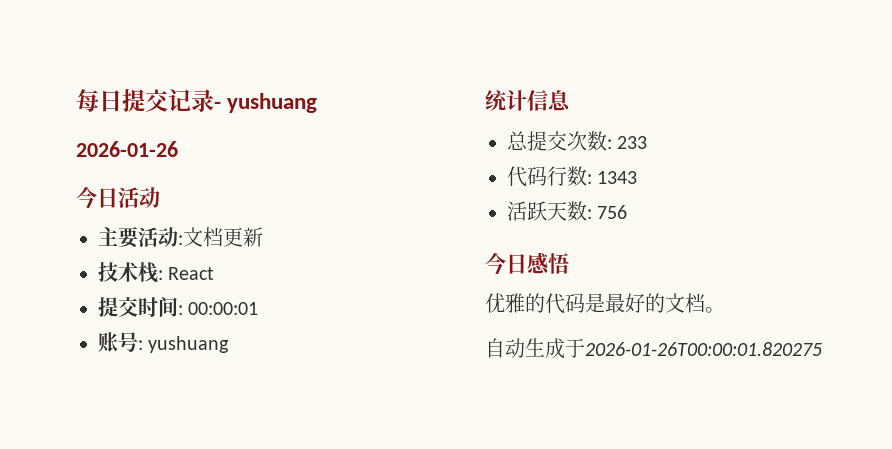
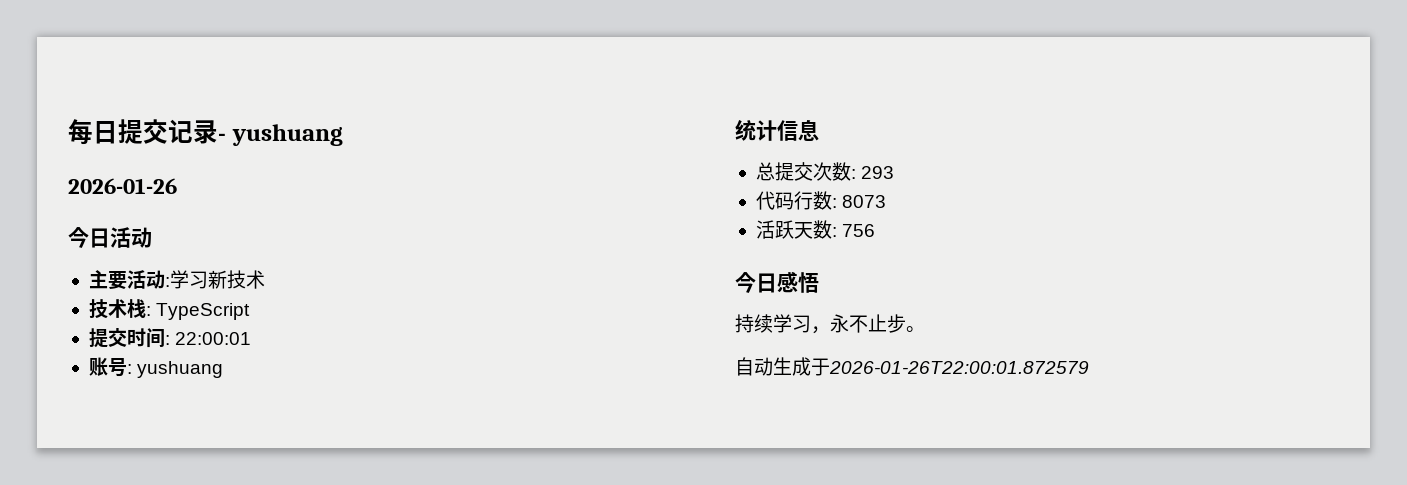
[183,227,243,247] 文档更 -> [169,270,208,289] 学习
(263, 237) none -> [226,270,265,289] 技术
[168,267,215,280] React -> [156,303,251,320] TypeScript
[188,302,259,315] 00:00:01 -> [175,332,252,345] 22:00:01
[617,136,648,149] 233 -> [861,166,895,179] 293
[597,171,638,184] 1343 -> [842,195,887,208] 8073
[485,293,705,314] 优雅的代码是最好的文档 -> [735,314,906,334] 持续学习，永不止步
[585,342,822,356] 2026-01-26T00:00:01.820275 -> [829,361,1089,374] 2026-01-26T22:00:01.872579

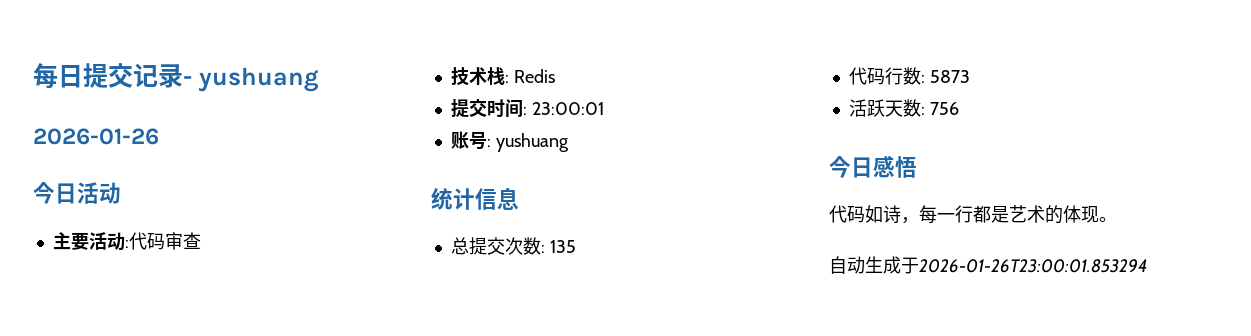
[169,270,265,289] 学习新技术 -> [128,232,201,250] 代码审查
[156,303,251,320] TypeScript -> [513,69,555,83] Redis
[175,332,252,345] 22:00:01 -> [531,102,604,115] 23:00:01
[861,166,895,179] 293 -> [549,240,576,253] 135
[842,195,887,208] 8073 -> [929,70,970,83] 5873
[735,314,906,334] 持续学习，永不止步 -> [829,205,1099,224] 代码如诗，每一行都是艺术的体现
[829,361,1089,374] 2026-01-26T22:00:01.872579 -> [919,259,1147,273] 2026-01-26T23:00:01.853294

